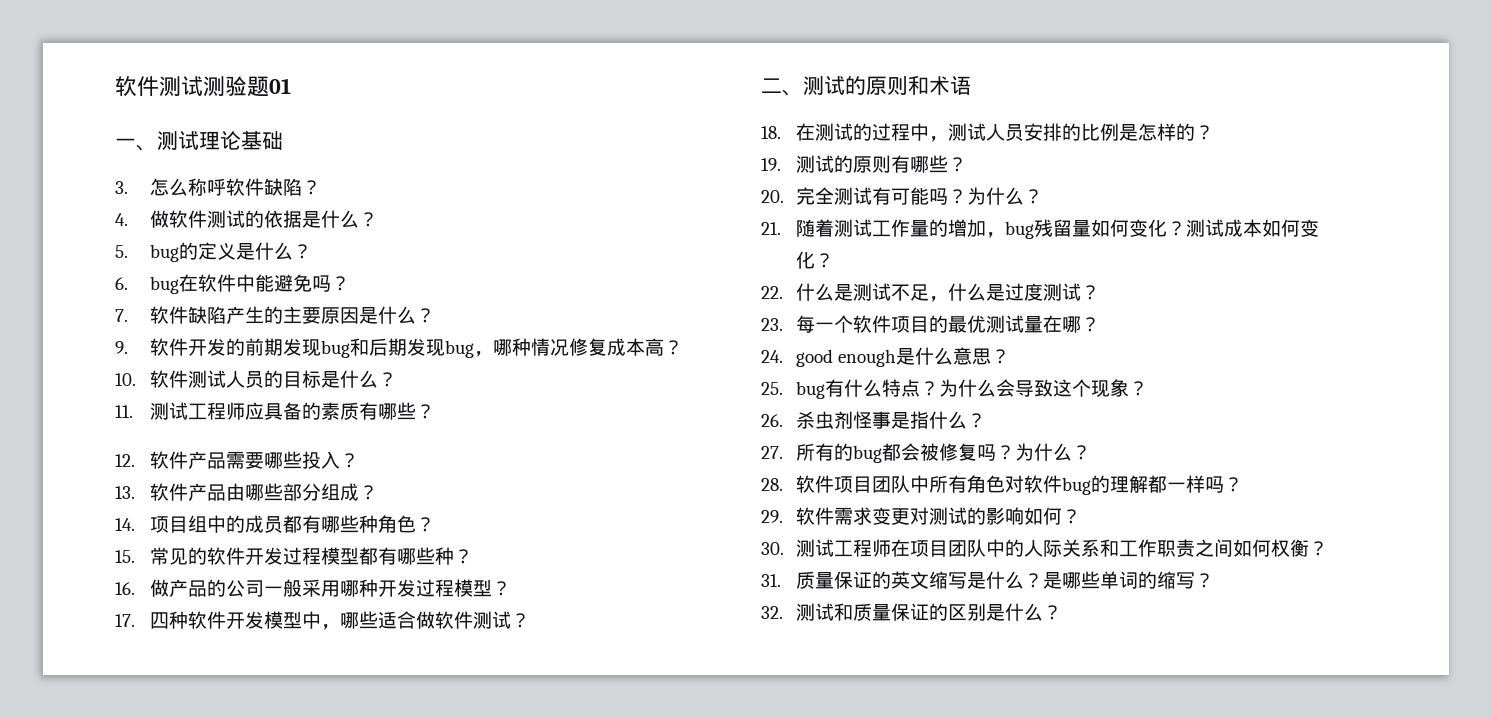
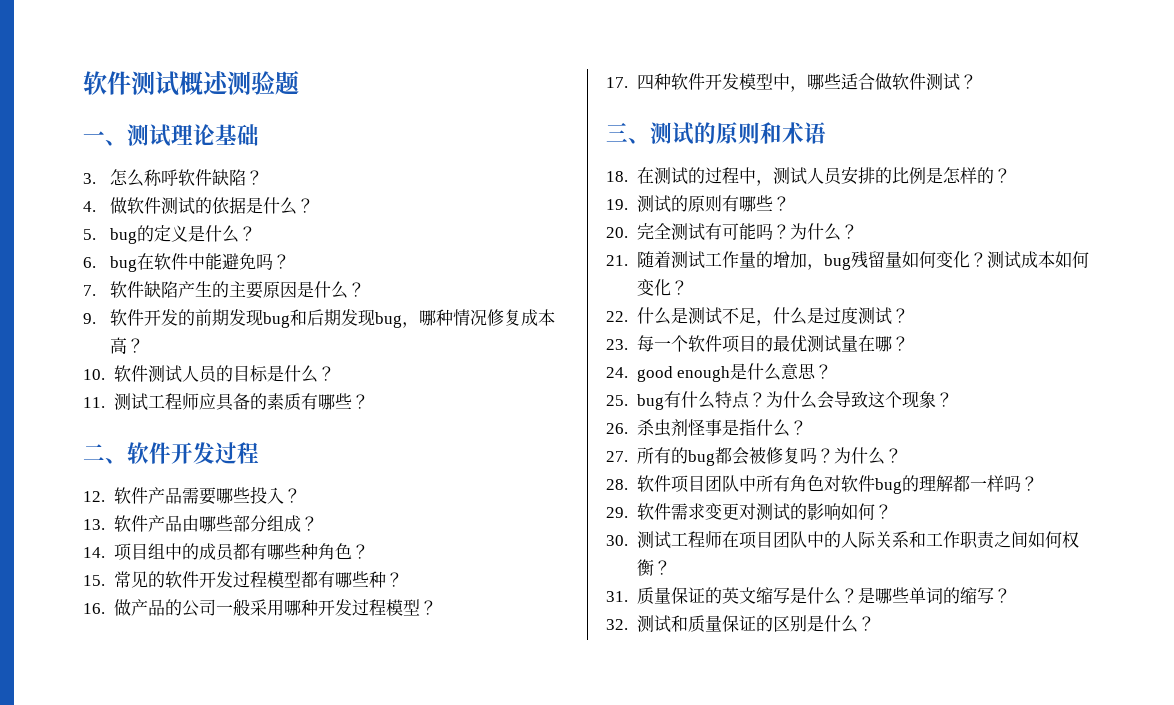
[115,76,203,97] 软件测试 -> [83,71,229,96] 软件测试概述
[269,78,291,94] 01 -> (299, 82) none
(436, 411) none -> [83,442,259,464] // 二、软件开发过程
[761,78,782,93] 二 -> [606,122,628,142] 三

